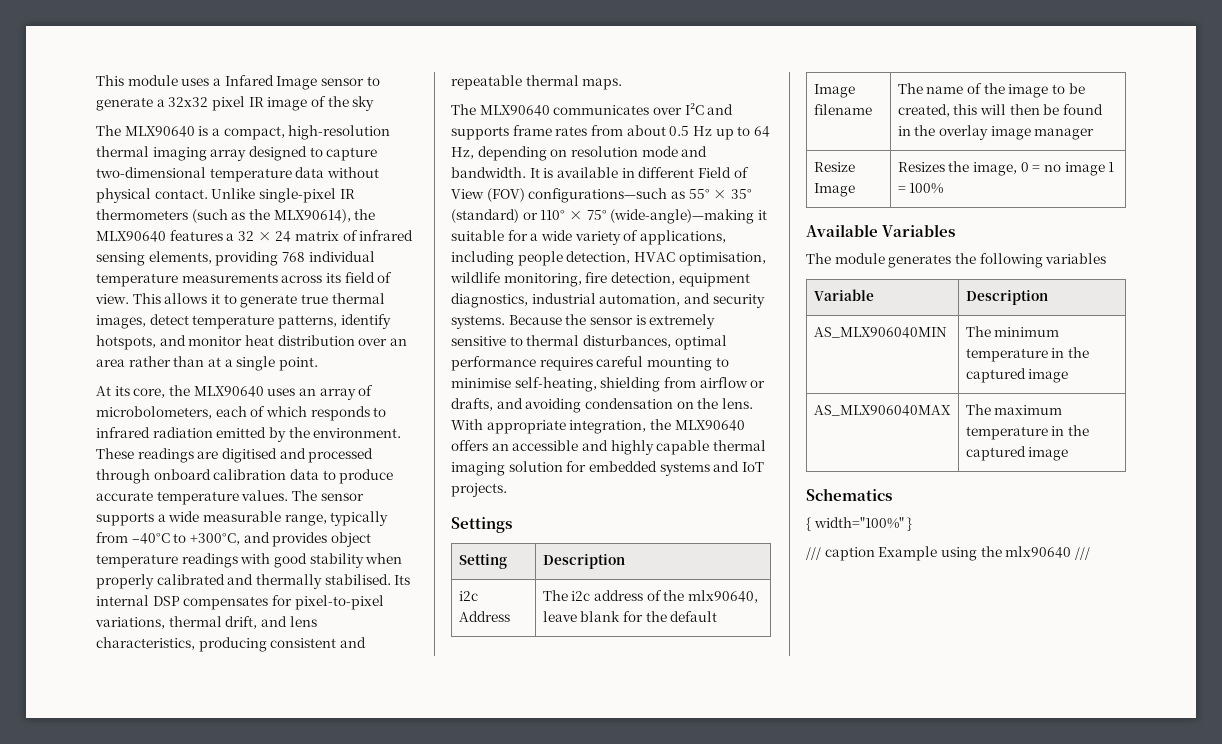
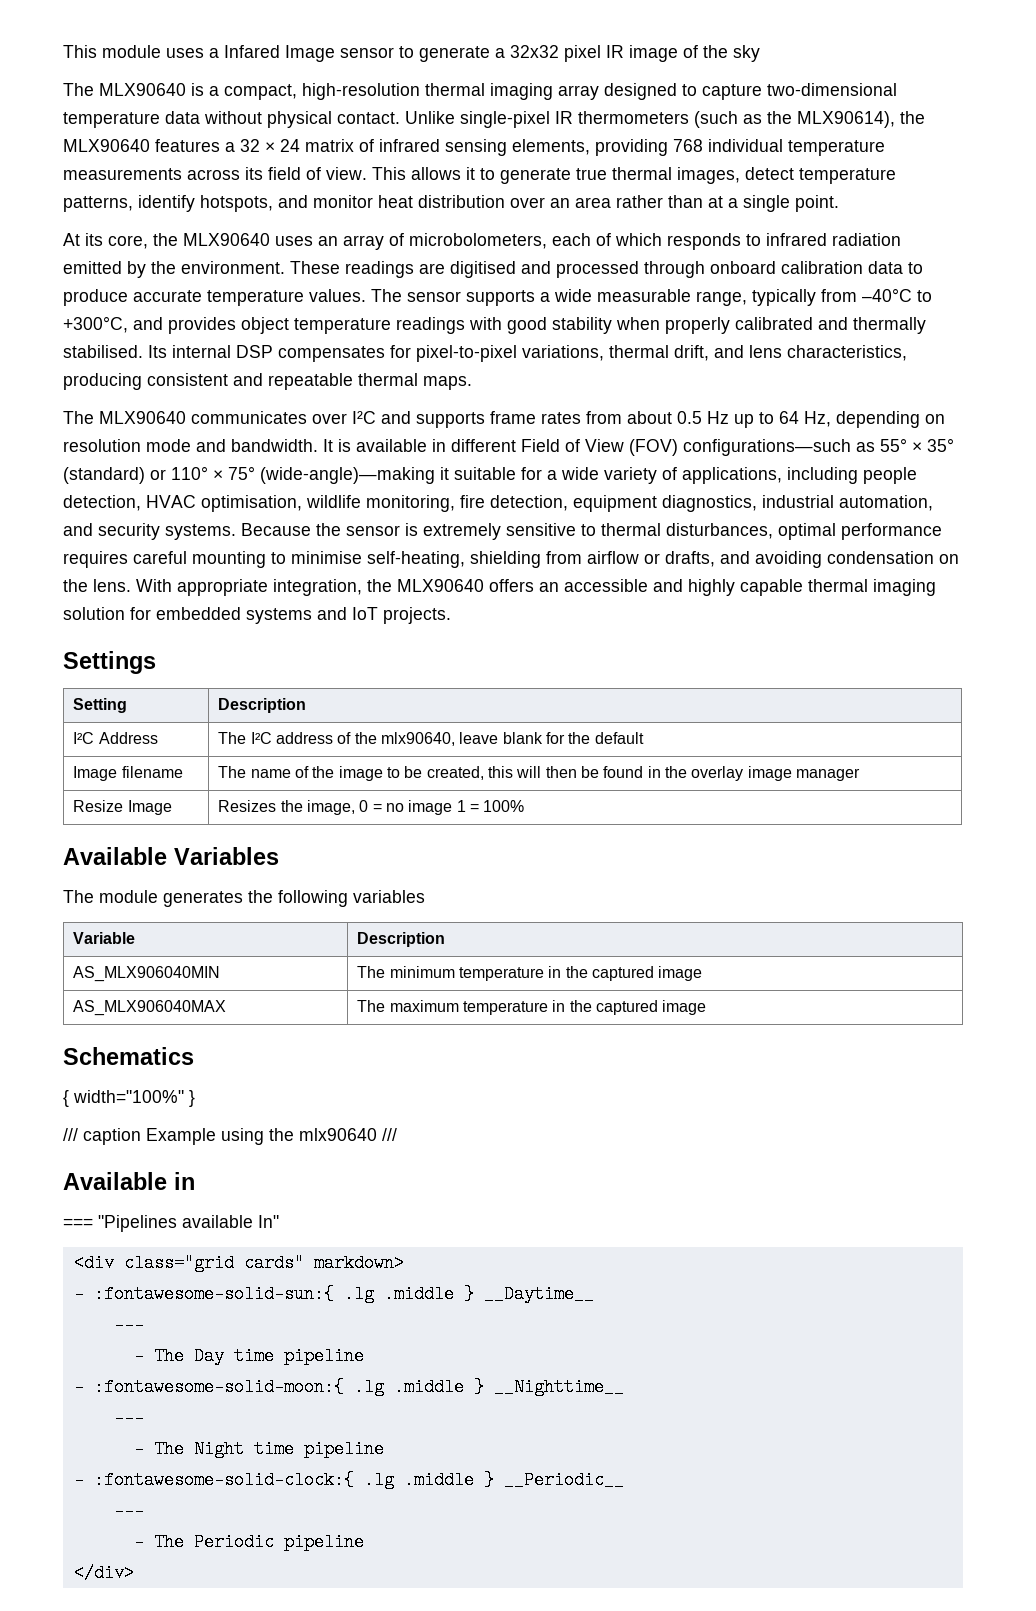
[458,591,478,601] i2c -> [73,732,95,744] I²C
[571,591,591,601] i2c -> [250,732,272,744] I²C
(1090, 553) none -> [63,1172,195,1190] [63,1215,279,1232] [73,1254,404,1272] [73,1285,594,1303] [113,1316,144,1334] [133,1347,364,1365] [73,1378,624,1396] [113,1409,144,1427] [133,1440,384,1458] [73,1471,624,1489] [113,1502,144,1520] [133,1533,364,1551] [73,1564,134,1582] // Available in // === "Pipelines available In" // <div class="grid cards" markdown> // - :fontawesome-solid-sun:{ .lg .middle } __Daytime__ // --- // - The Day time pipeline // - :fontawesome-solid-moon:{ .lg .middle } __Nighttime__ // --- // - The Night time pipeline // - :fontawesome-solid-clock:{ .lg .middle } __Periodic__ // --- // - The Periodic pipeline // </div>

